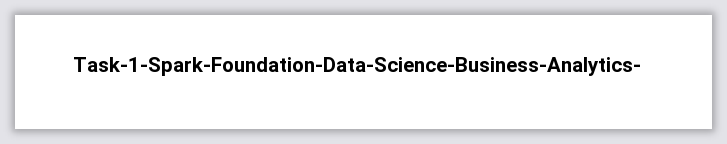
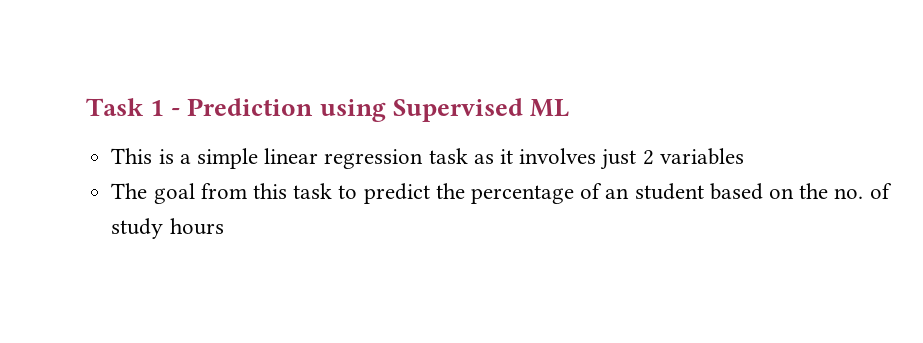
[73,57,641,76] Task-1-Spark-Foundation-Data-Science-Business-Analytics- -> [86,98,569,122] [111,148,744,170] [111,183,892,204] [111,218,224,239] Task 1 - Prediction using Supervised ML // This is a simple linear regression task as it involves just 2 variables // The goal from this task to predict the percentage of an student based on the no. of study hours

